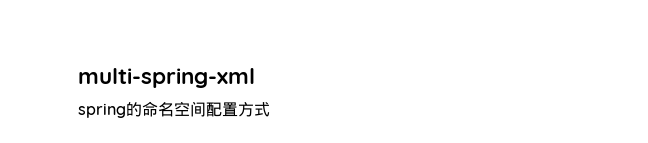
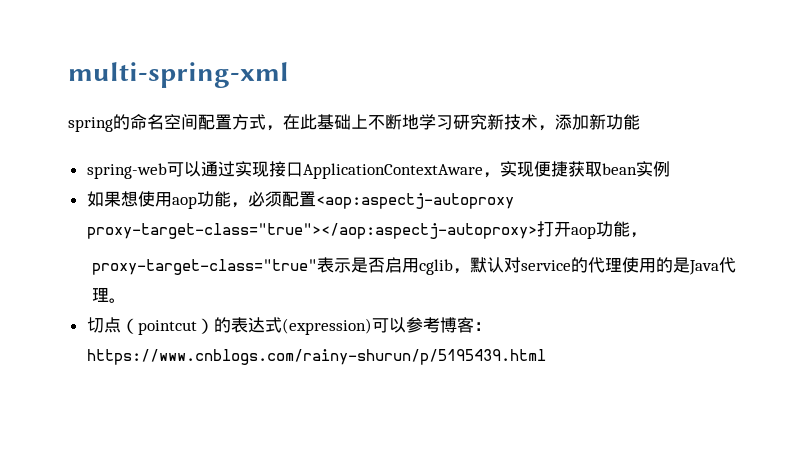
(270, 109) none -> [266,114,640,131] [86,161,670,179] [86,191,514,209] [86,221,647,239] [92,257,737,275] [92,287,127,303] [86,317,491,335] [86,349,546,365] ，在此基础上不断地学习研究新技术，添加新功能 // spring-web可以通过实现接口ApplicationContextAware，实现便捷获取bean实例 // 如果想使用aop功能，必须配置<aop:aspectj-autoproxy proxy-target-class="true"></aop:aspectj-autoproxy>打开aop功能， // proxy-target-class="true"表示是否启用cglib，默认对service的代理使用的是Java代理。 // 切点（pointcut）的表达式(expression)可以参考博客：https://www.cnblogs.com/rainy-shurun/p/5195439.html

